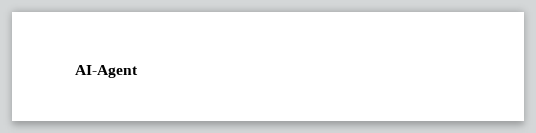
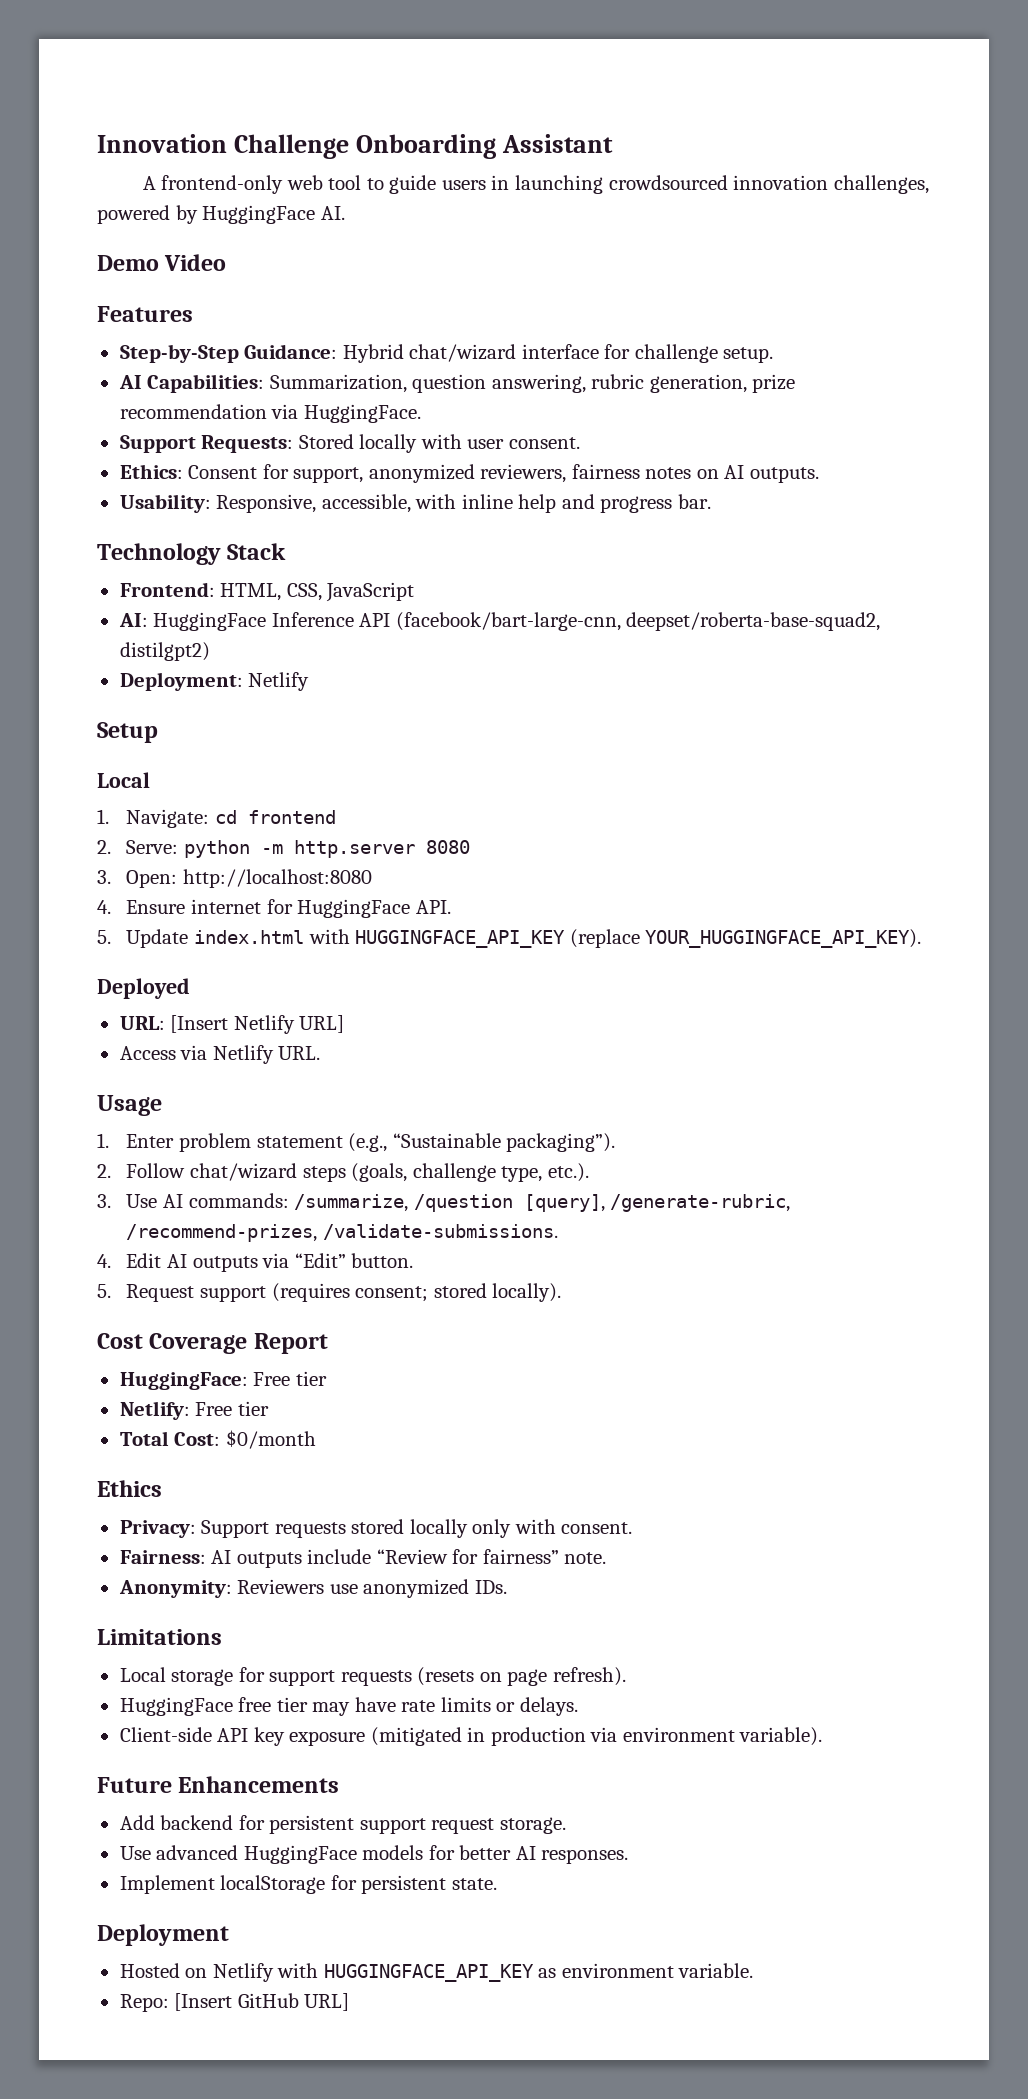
[75,65,138,78] AI-Agent -> [97,134,614,159] [142,175,929,194] [97,205,345,224] [97,254,227,271] [97,306,193,322] [119,344,774,363] [118,374,796,393] [119,404,421,423] [119,434,580,453] [119,464,819,483] [119,494,711,513] [97,543,287,565] [119,582,415,602] [118,612,881,631] [119,642,210,661] [119,672,310,691] [97,722,158,743] [97,772,150,788] [97,809,337,828] [97,840,471,858] [97,869,373,888] [97,899,451,918] [97,929,922,948] [97,978,190,999] [119,1015,345,1034] [119,1045,321,1064] [97,1095,162,1116] [97,1133,616,1152] [97,1163,589,1182] [97,1193,791,1212] [126,1224,559,1242] [97,1253,414,1272] [97,1283,562,1302] [97,1333,328,1354] [119,1371,327,1390] [119,1401,269,1420] [119,1430,316,1449] [97,1480,162,1497] [119,1519,633,1538] [119,1549,607,1568] [118,1579,507,1598] [97,1629,222,1645] [119,1667,626,1686] [119,1697,578,1716] [119,1727,823,1746] [97,1776,340,1793] [119,1815,566,1834] [119,1845,629,1864] [119,1875,497,1894] [97,1924,229,1946] [119,1963,754,1982] [119,1993,350,2012] Innovation Challenge Onboarding Assistant // A frontend-only web tool to guide users in launching crowdsourced innovation challenges, powered by HuggingFace AI. // Demo Video // Features // Step-by-Step Guidance: Hybrid chat/wizard interface for challenge setup. // AI Capabilities: Summarization, question answering, rubric generation, prize recommendation via HuggingFace. // Support Requests: Stored locally with user consent. // Ethics: Consent for support, anonymized reviewers, fairness notes on AI outputs. // Usability: Responsive, accessible, with inline help and progress bar. // Technology Stack // Frontend: HTML, CSS, JavaScript // AI: HuggingFace Inference API (facebook/bart-large-cnn, deepset/roberta-base-squad2, distilgpt2) // Deployment: Netlify // Setup // Local // 1. Navigate: cd frontend // 2. Serve: python -m http.server 8080 // 3. Open: http://localhost:8080 // 4. Ensure internet for HuggingFace API. // 5. Update index.html with HUGGINGFACE_API_KEY (replace YOUR_HUGGINGFACE_API_KEY). // Deployed // URL: [Insert Netlify URL] // Access via Netlify URL. // Usage // 1. Enter problem statement (e.g., “Sustainable packaging”). // 2. Follow chat/wizard steps (goals, challenge type, etc.). // 3. Use AI commands: /summarize, /question [query], /generate-rubric, /recommend-prizes, /validate-submissions. // 4. Edit AI outputs via “Edit” button. // 5. Request support (requires consent; stored locally). // Cost Coverage Report // HuggingFace: Free tier // Netlify: Free tier // Total Cost: $0/month // Ethics // Privacy: Support requests stored locally only with consent. // Fairness: AI outputs include “Review for fairness” note. // Anonymity: Reviewers use anonymized IDs. // Limitations // Local storage for support requests (resets on page refresh). // HuggingFace free tier may have rate limits or delays. // Client-side API key exposure (mitigated in production via environment variable). // Future Enhancements // Add backend for persistent support request storage. // Use advanced HuggingFace models for better AI responses. // Implement localStorage for persistent state. // Deployment // Hosted on Netlify with HUGGINGFACE_API_KEY as environment variable. // Repo: [Insert GitHub URL]

